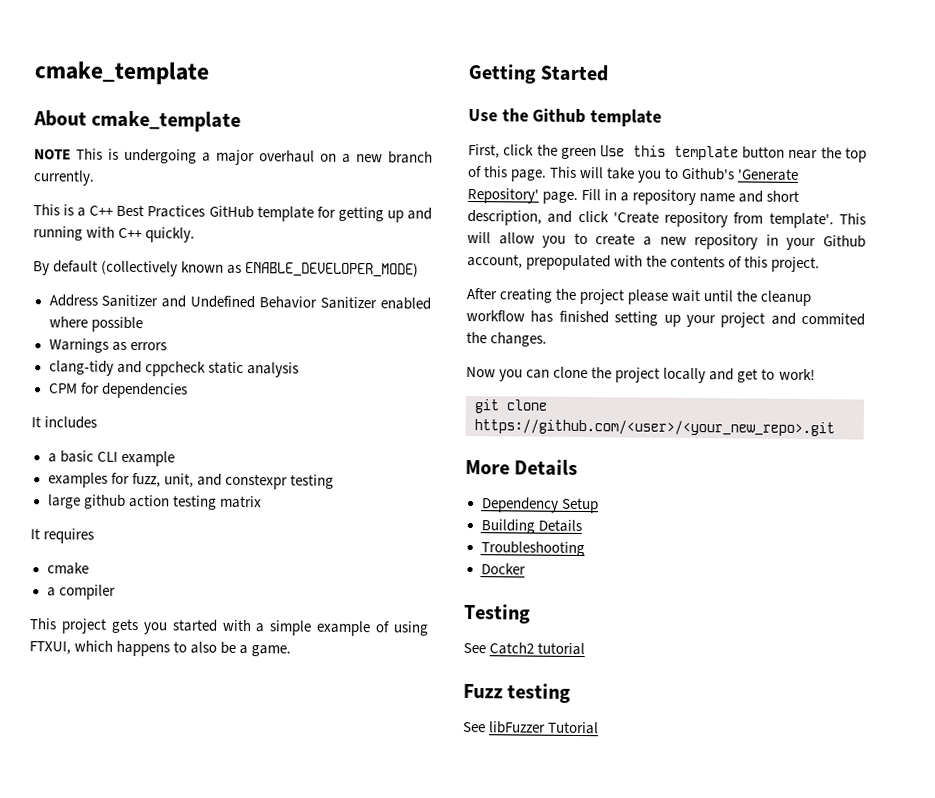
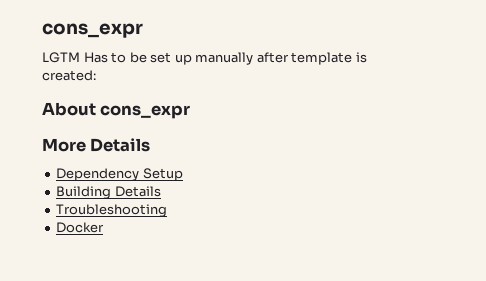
[34,61,209,85] [33,110,242,132] [34,148,433,166] [33,170,95,186] [33,204,432,223] [33,226,196,243] [33,260,420,278] [48,294,431,310] [48,316,143,333] [48,338,167,353] [48,360,299,378] [48,382,188,399] [31,416,98,429] [47,450,175,467] [47,472,334,490] [47,494,262,510] [30,528,95,544] [46,562,89,575] [46,584,116,600] [29,618,429,637] [29,640,292,657] [468,63,609,84] [468,108,663,127] [468,143,867,163] [467,165,800,183] [467,187,800,206] [467,209,866,229] [467,231,866,251] [467,253,821,273] [466,287,812,307] [466,309,865,328] [466,331,548,347] [466,366,815,384] [474,399,547,414] [474,419,835,437] cmake_template // About cmake_template // NOTE This is undergoing a major overhaul on a new branch currently. // This is a C++ Best Practices GitHub template for getting up and running with C++ quickly. // By default (collectively known as ENABLE_DEVELOPER_MODE) // Address Sanitizer and Undefined Behavior Sanitizer enabled where possible // Warnings as errors // clang-tidy and cppcheck static analysis // CPM for dependencies // It includes // a basic CLI example // examples for fuzz, unit, and constexpr testing // large github action testing matrix // It requires // cmake // a compiler // This project gets you started with a simple example of using FTXUI, which happens to also be a game. // Getting Started // Use the Github template // First, click the green Use this template button near the top of this page. This will take you to Github's 'Generate Repository' page. Fill in a repository name and short description, and click 'Create repository from template'. This will allow you to create a new repository in your Github account, prepopulated with the contents of this project. // After creating the project please wait until the cleanup workflow has finished setting up your project and commited the changes. // Now you can clone the project locally and get to work! // git clone https://github.com/<user>/<your_new_repo>.git -> [42,23,143,38] [42,52,367,65] [42,70,96,81] [42,102,191,119] cons_expr // LGTM Has to be set up manually after template is created: // About cons_expr
[464,603,531,624] [463,642,586,656] [463,683,572,703] [463,721,600,735] // Testing // See Catch2 tutorial // Fuzz testing // See libFuzzer Tutorial -> (105, 227) none

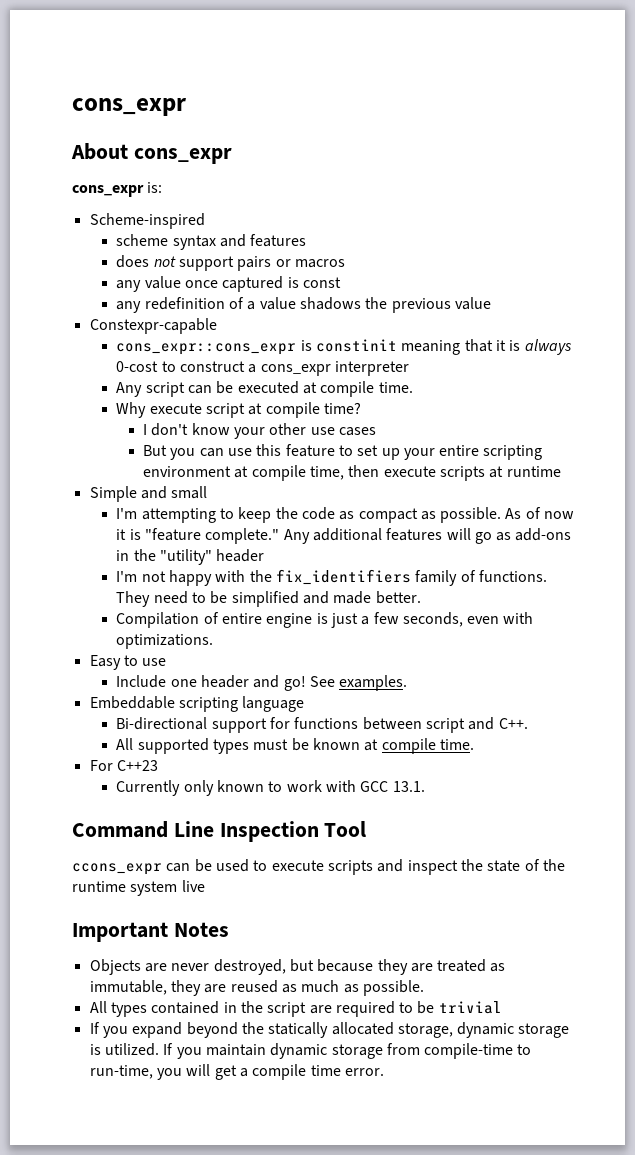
[42,23,143,38] [42,52,367,65] [42,70,96,81] [42,102,191,119] [42,138,151,152] [56,168,183,181] [56,186,161,199] [56,204,168,217] [56,222,105,233] cons_expr // LGTM Has to be set up manually after template is created: // About cons_expr // More Details // Dependency Setup // Building Details // Troubleshooting // Docker -> [72,98,186,116] [71,143,232,164] [72,182,163,197] [89,213,205,229] [116,234,307,250] [116,255,345,271] [116,276,341,292] [116,297,491,313] [89,318,217,334] [116,339,572,355] [116,361,409,376] [116,381,413,397] [116,402,361,418] [142,423,376,439] [142,444,543,460] [142,465,561,481] [89,486,208,502] [116,507,575,523] [116,528,572,544] [116,549,265,565] [116,569,547,586] [116,591,421,607] [116,612,534,628] [116,634,214,649] [89,655,167,670] [116,675,408,691] [89,696,305,712] [116,717,528,733] [116,738,474,754] [89,760,158,771] [116,780,425,796] [72,821,367,842] [72,859,565,875] [72,880,205,896] [72,922,229,942] [89,959,506,975] [89,980,424,996] [89,1001,502,1017] [89,1022,570,1038] [89,1043,532,1059] [89,1064,384,1080] cons_expr // About cons_expr // cons_expr is: // Scheme-inspired // scheme syntax and features // does not support pairs or macros // any value once captured is const // any redefinition of a value shadows the previous value // Constexpr-capable // cons_expr::cons_expr is constinit meaning that it is always 0-cost to construct a cons_expr interpreter // Any script can be executed at compile time. // Why execute script at compile time? // I don't know your other use cases // But you can use this feature to set up your entire scripting environment at compile time, then execute scripts at runtime // Simple and small // I'm attempting to keep the code as compact as possible. As of now it is "feature complete." Any additional features will go as add-ons in the "utility" header // I'm not happy with the fix_identifiers family of functions. They need to be simplified and made better. // Compilation of entire engine is just a few seconds, even with optimizations. // Easy to use // Include one header and go! See examples. // Embeddable scripting language // Bi-directional support for functions between script and C++. // All supported types must be known at compile time. // For C++23 // Currently only known to work with GCC 13.1. // Command Line Inspection Tool // ccons_expr can be used to execute scripts and inspect the state of the runtime system live // Important Notes // Objects are never destroyed, but because they are treated as immutable, they are reused as much as possible. // All types contained in the script are required to be trivial // If you expand beyond the statically allocated storage, dynamic storage is utilized. If you maintain dynamic storage from compile-time to run-time, you will get a compile time error.

